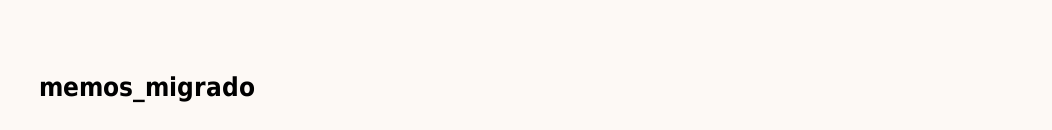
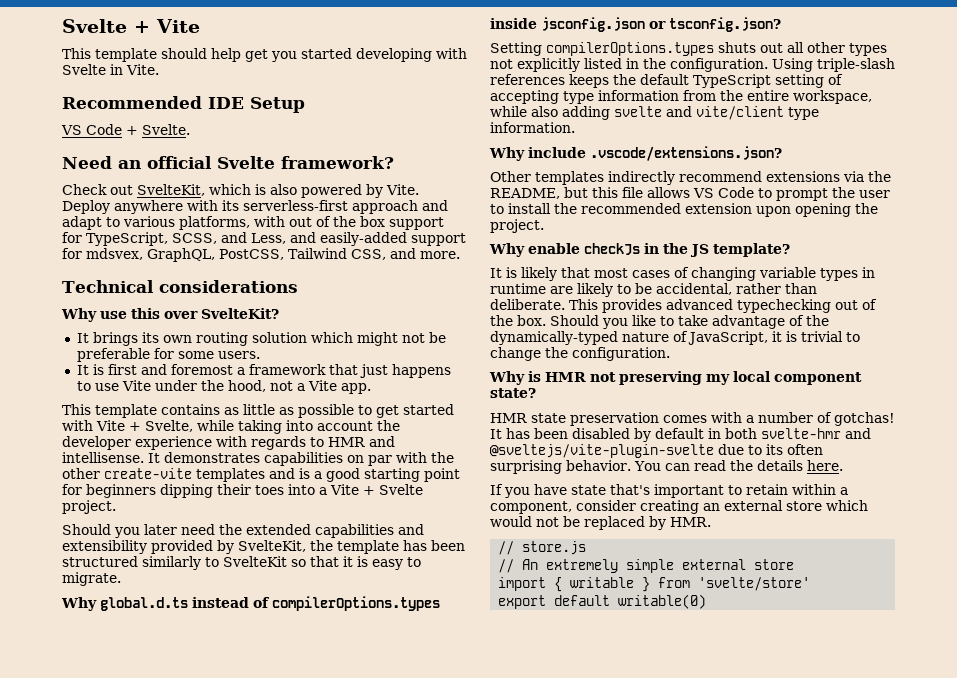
[39,76,255,103] memos_migrado -> [62,19,200,33] [62,48,467,62] [62,64,159,75] [62,96,305,113] [61,124,190,135] [62,156,394,169] [62,184,419,198] [62,200,448,214] [62,216,444,230] [62,232,466,246] [62,248,460,262] [62,280,298,293] [61,308,279,322] [76,332,446,346] [76,348,260,362] [76,364,451,378] [76,380,371,394] [62,404,454,418] [62,420,400,434] [62,436,395,450] [62,452,454,466] [62,468,460,482] [62,484,423,498] [62,500,116,514] [62,524,424,538] [62,540,465,554] [62,556,421,570] [62,572,121,586] [61,596,440,611] [490,17,781,32] [490,42,887,56] [490,58,895,72] [490,74,843,88] [490,90,872,104] [490,106,819,120] [490,122,575,133] [489,146,782,161] [490,171,891,185] [490,187,890,201] [490,203,878,217] [490,219,544,233] [489,243,790,257] [490,267,875,281] [490,283,817,297] [490,299,877,313] [490,315,829,329] [490,331,860,345] [490,347,670,361] [489,371,862,385] [490,388,536,398] [490,412,895,426] [490,428,871,442] [490,444,823,458] [490,460,843,474] [490,484,848,498] [490,500,868,514] [490,516,711,530] [498,541,587,555] [498,559,795,573] [498,577,811,592] [498,594,707,609] Svelte + Vite // This template should help get you started developing with Svelte in Vite. // Recommended IDE Setup // VS Code + Svelte. // Need an official Svelte framework? // Check out SvelteKit, which is also powered by Vite. Deploy anywhere with its serverless-first approach and adapt to various platforms, with out of the box support for TypeScript, SCSS, and Less, and easily-added support for mdsvex, GraphQL, PostCSS, Tailwind CSS, and more. // Technical considerations // Why use this over SvelteKit? // It brings its own routing solution which might not be preferable for some users. // It is first and foremost a framework that just happens to use Vite under the hood, not a Vite app. // This template contains as little as possible to get started with Vite + Svelte, while taking into account the developer experience with regards to HMR and intellisense. It demonstrates capabilities on par with the other create-vite templates and is a good starting point for beginners dipping their toes into a Vite + Svelte project. // Should you later need the extended capabilities and extensibility provided by SvelteKit, the template has been structured similarly to SvelteKit so that it is easy to migrate. // Why global.d.ts instead of compilerOptions.types inside jsconfig.json or tsconfig.json? // Setting compilerOptions.types shuts out all other types not explicitly listed in the configuration. Using triple-slash references keeps the default TypeScript setting of accepting type information from the entire workspace, while also adding svelte and vite/client type information. // Why include .vscode/extensions.json? // Other templates indirectly recommend extensions via the README, but this file allows VS Code to prompt the user to install the recommended extension upon opening the project. // Why enable checkJs in the JS template? // It is likely that most cases of changing variable types in runtime are likely to be accidental, rather than deliberate. This provides advanced typechecking out of the box. Should you like to take advantage of the dynamically-typed nature of JavaScript, it is trivial to change the configuration. // Why is HMR not preserving my local component state? // HMR state preservation comes with a number of gotchas! It has been disabled by default in both svelte-hmr and @sveltejs/vite-plugin-svelte due to its often surprising behavior. You can read the details here. // If you have state that's important to retain within a component, consider creating an external store which would not be replaced by HMR. // // store.js // // An extremely simple external store // import { writable } from 'svelte/store' // export default writable(0)

